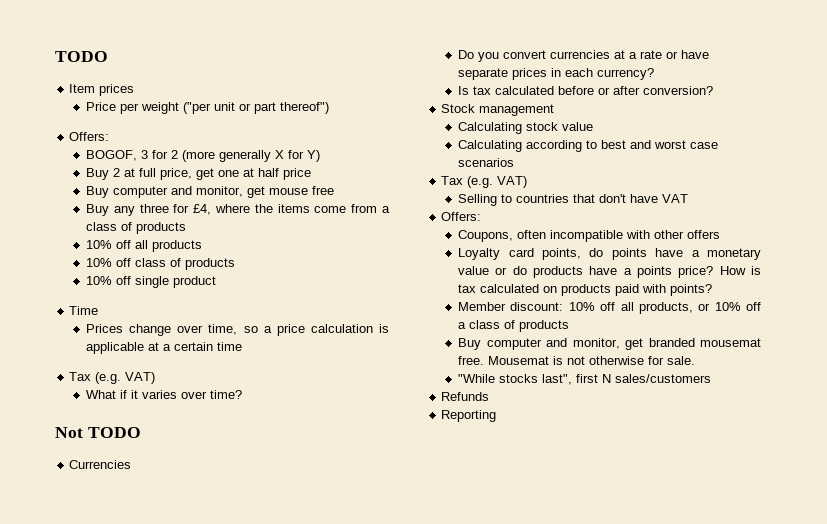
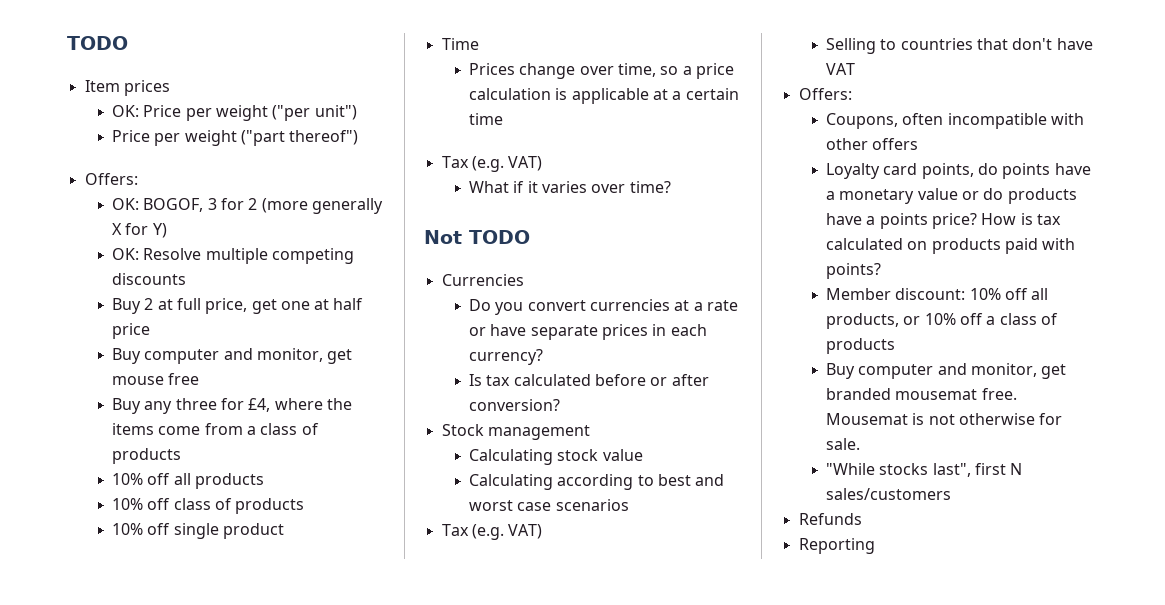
(135, 90) none -> [111,105,139,117] OK:
[214,102,277,114] unit or part -> [314,105,357,120] [111,130,285,146] unit") // Price per weight ("part
(110, 136) none -> [111,198,139,210] OK:
(321, 156) none -> [111,248,354,264] [111,273,186,285] // OK: Resolve multiple competing discounts

